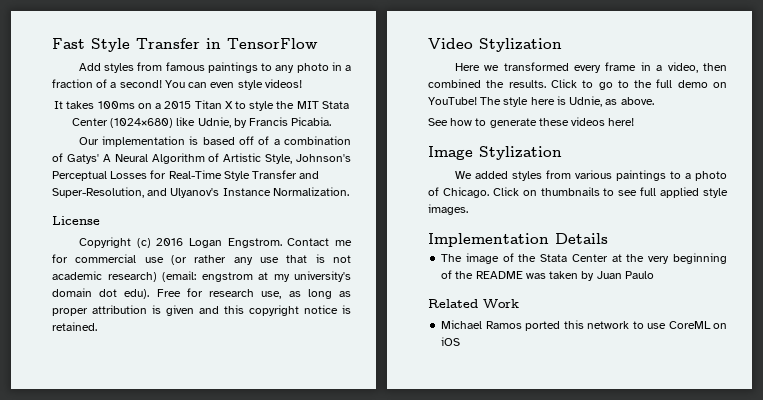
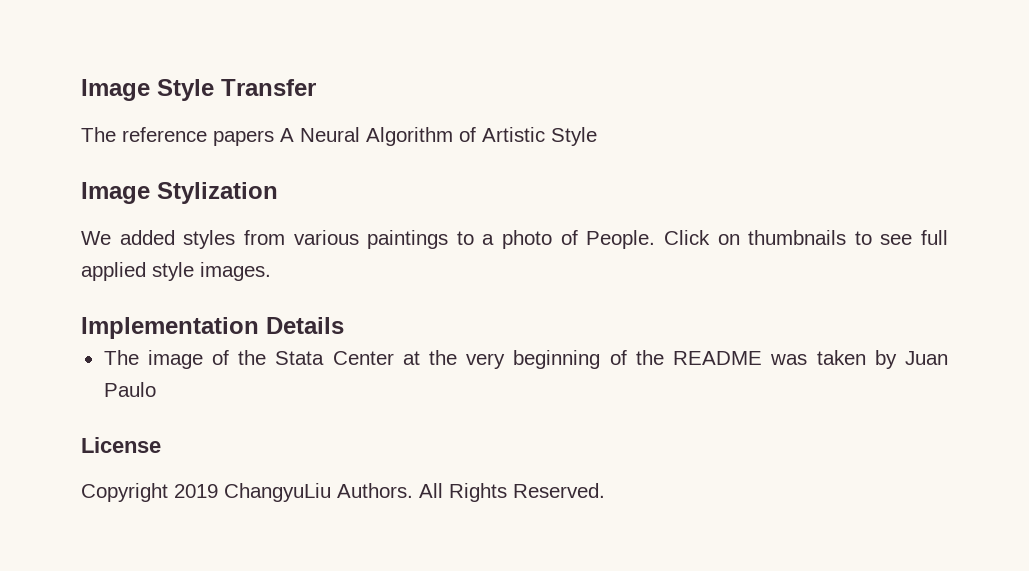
[52,38,318,52] [78,62,351,73] [52,79,302,90] [54,100,349,111] [71,117,332,128] [78,136,351,147] [52,153,99,164] Fast Style Transfer in TensorFlow // Add styles from famous paintings to any photo in a fraction of a second! You can even style videos! // It takes 100ms on a 2015 Titan X to style the MIT Stata Center (1024×680) like Udnie, by Francis Picabia. // Our implementation is based off of a combination of Gatys' -> [81,79,316,101] [81,127,274,146] Image Style Transfer // The reference papers
[265,154,351,164] [52,170,320,181] [52,187,349,198] [52,216,100,225] [78,237,353,248] [52,254,351,265] [52,271,351,282] [52,288,352,299] [52,305,351,316] [52,322,97,331] [428,38,562,52] [454,62,727,73] [428,79,727,90] [428,96,654,107] [428,117,635,128] Style, Johnson's Perceptual Losses for Real-Time Style Transfer and Super-Resolution, and Ulyanov's Instance Normalization. // License // Copyright (c) 2016 Logan Engstrom. Contact me for commercial use (or rather any use that is not academic research) (email: engstrom at my university's domain dot edu). Free for research use, as long as proper attribution is given and this copyright notice is retained. // Video Stylization // Here we transformed every frame in a video, then combined the results. Click to go to the full demo on YouTube! The style here is Udnie, as above. // See how to generate these videos here! -> [551,127,597,146] Style
[442,187,489,198] Chicago. -> [586,230,656,249] People.
[428,299,519,308] [441,320,727,331] [441,337,461,346] Related Work // Michael Ramos ported this network to use CoreML on iOS -> [81,437,161,453] [81,483,605,502] License // Copyright 2019 ChangyuLiu Authors. All Rights Reserved.

